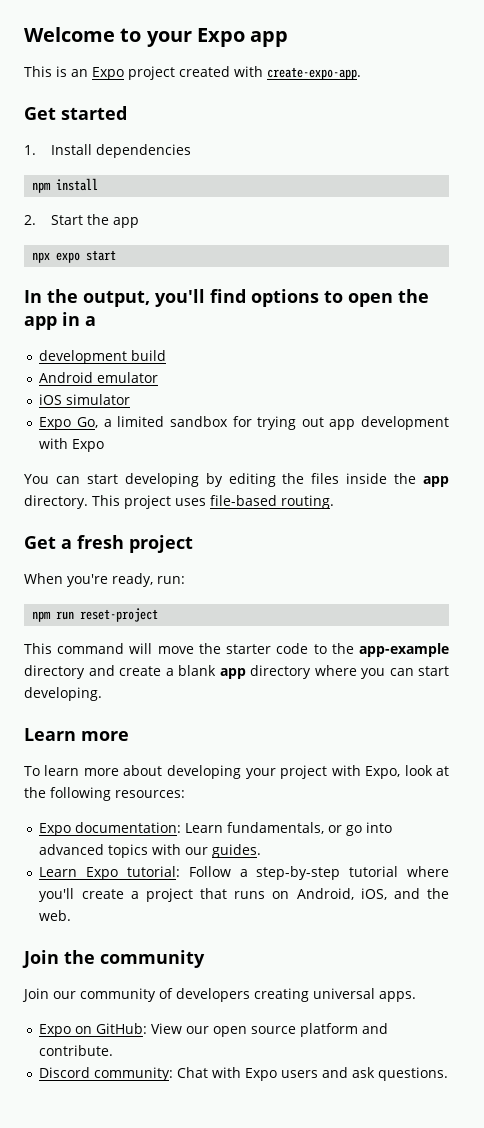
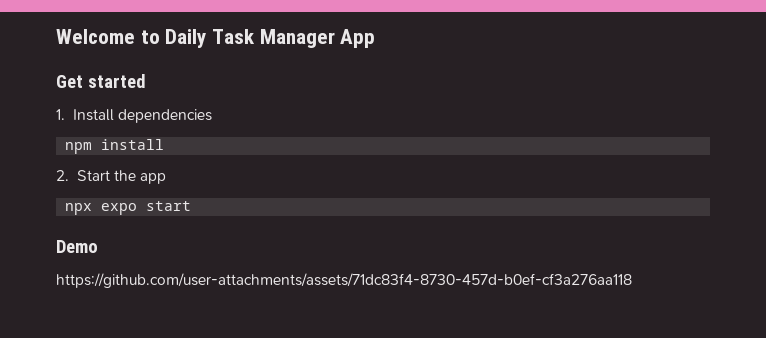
[146,28,289,47] [24,66,361,80] your Expo app // This is an Expo project created with create-expo-app. -> [165,29,376,48] Daily Task Manager App
[24,289,429,307] [24,312,96,330] [39,350,167,364] [39,372,159,383] [39,394,131,405] [39,416,449,430] [39,438,105,452] [24,473,449,487] [24,495,334,509] [24,535,193,553] [24,573,185,587] [32,608,159,622] [24,643,450,657] [24,665,449,679] [24,687,102,701] [24,728,129,741] [24,765,449,779] [24,787,185,801] [39,822,393,836] [39,844,262,858] [39,866,450,880] [39,888,450,902] [39,910,72,921] [22,950,205,968] [22,988,416,1002] [39,1023,389,1037] [39,1045,114,1056] [39,1067,449,1081] In the output, you'll find options to open the app in a // development build // Android emulator // iOS simulator // Expo Go, a limited sandbox for trying out app development with Expo // You can start developing by editing the files inside the app directory. This project uses file-based routing. // Get a fresh project // When you're ready, run: // npm run reset-project // This command will move the starter code to the app-example directory and create a blank app directory where you can start developing. // Learn more // To learn more about developing your project with Expo, look at the following resources: // Expo documentation: Learn fundamentals, or go into advanced topics with our guides. // Learn Expo tutorial: Follow a step-by-step tutorial where you'll create a project that runs on Android, iOS, and the web. // Join the community // Join our community of developers creating universal apps. // Expo on GitHub: View our open source platform and contribute. // Discord community: Chat with Expo users and ask questions. -> [56,240,98,253] [56,273,632,288] Demo // https://github.com/user-attachments/assets/71dc83f4-8730-457d-b0ef-cf3a276aa118

